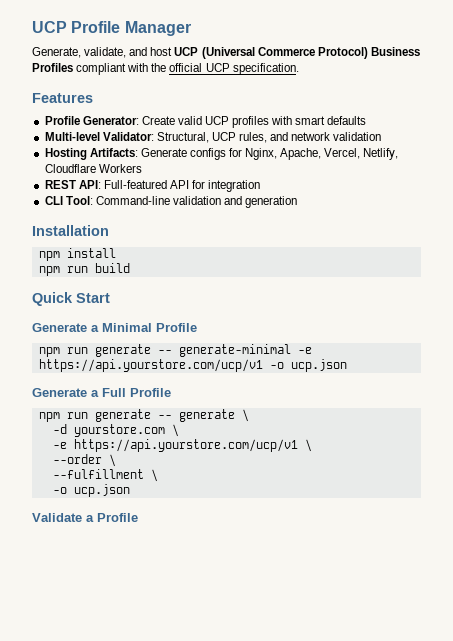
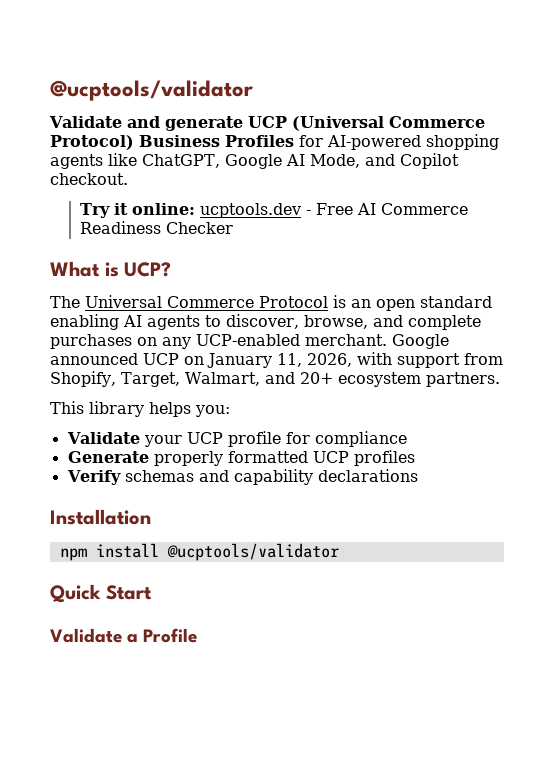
[32,21,191,36] [32,47,173,58] UCP Profile Manager // Generate, validate, and host -> [50,80,253,101] [49,116,243,131] @ucptools/validator // Validate and generate
[76,63,299,75] [32,93,93,103] [44,116,367,128] [44,132,382,143] [44,148,399,160] [44,164,142,173] [44,180,261,192] [44,196,298,208] compliant with the official UCP specification. // Features // Profile Generator: Create valid UCP profiles with smart defaults // Multi-level Validator: Structural, UCP rules, and network validation // Hosting Artifacts: Generate configs for Nginx, Apache, Vercel, Netlify, Cloudflare Workers // REST API: Full-featured API for integration // CLI Tool: Command-line validation and generation -> [299,134,499,150] [50,153,459,169] [50,173,128,185] [79,203,468,218] [79,221,233,234] [50,261,172,277] [50,295,492,311] [50,314,481,330] [50,334,449,349] [50,352,503,368] [50,371,500,387] [50,401,230,417] [66,431,407,447] [67,450,415,466] [66,469,418,485] for AI-powered shopping agents like ChatGPT, Google AI Mode, and Copilot checkout. // Try it online: ucptools.dev - Free AI Commerce Readiness Checker // What is UCP? // The Universal Commerce Protocol is an open standard enabling AI agents to discover, browse, and complete purchases on any UCP-enabled merchant. Google announced UCP on January 11, 2026, with support from Shopify, Target, Walmart, and 20+ ecosystem partners. // This library helps you: // Validate your UCP profile for compliance // Generate properly formatted UCP profiles // Verify schemas and capability declarations
[38,263,130,276] // npm run build -> [166,543,339,561] @ucptools/validator
[32,323,197,332] [38,344,312,357] [38,359,347,372] [32,388,171,397] [38,409,249,422] [52,424,179,437] [52,439,312,452] [52,454,116,467] [52,469,158,482] [52,484,130,497] // Generate a Minimal Profile // npm run generate -- generate-minimal -e https://api.yourstore.com/ucp/v1 -o ucp.json // Generate a Full Profile // npm run generate -- generate \ // -d yourstore.com \ // -e https://api.yourstore.com/ucp/v1 \ // --order \ // --fulfillment \ // -o ucp.json -> (152, 592) none

